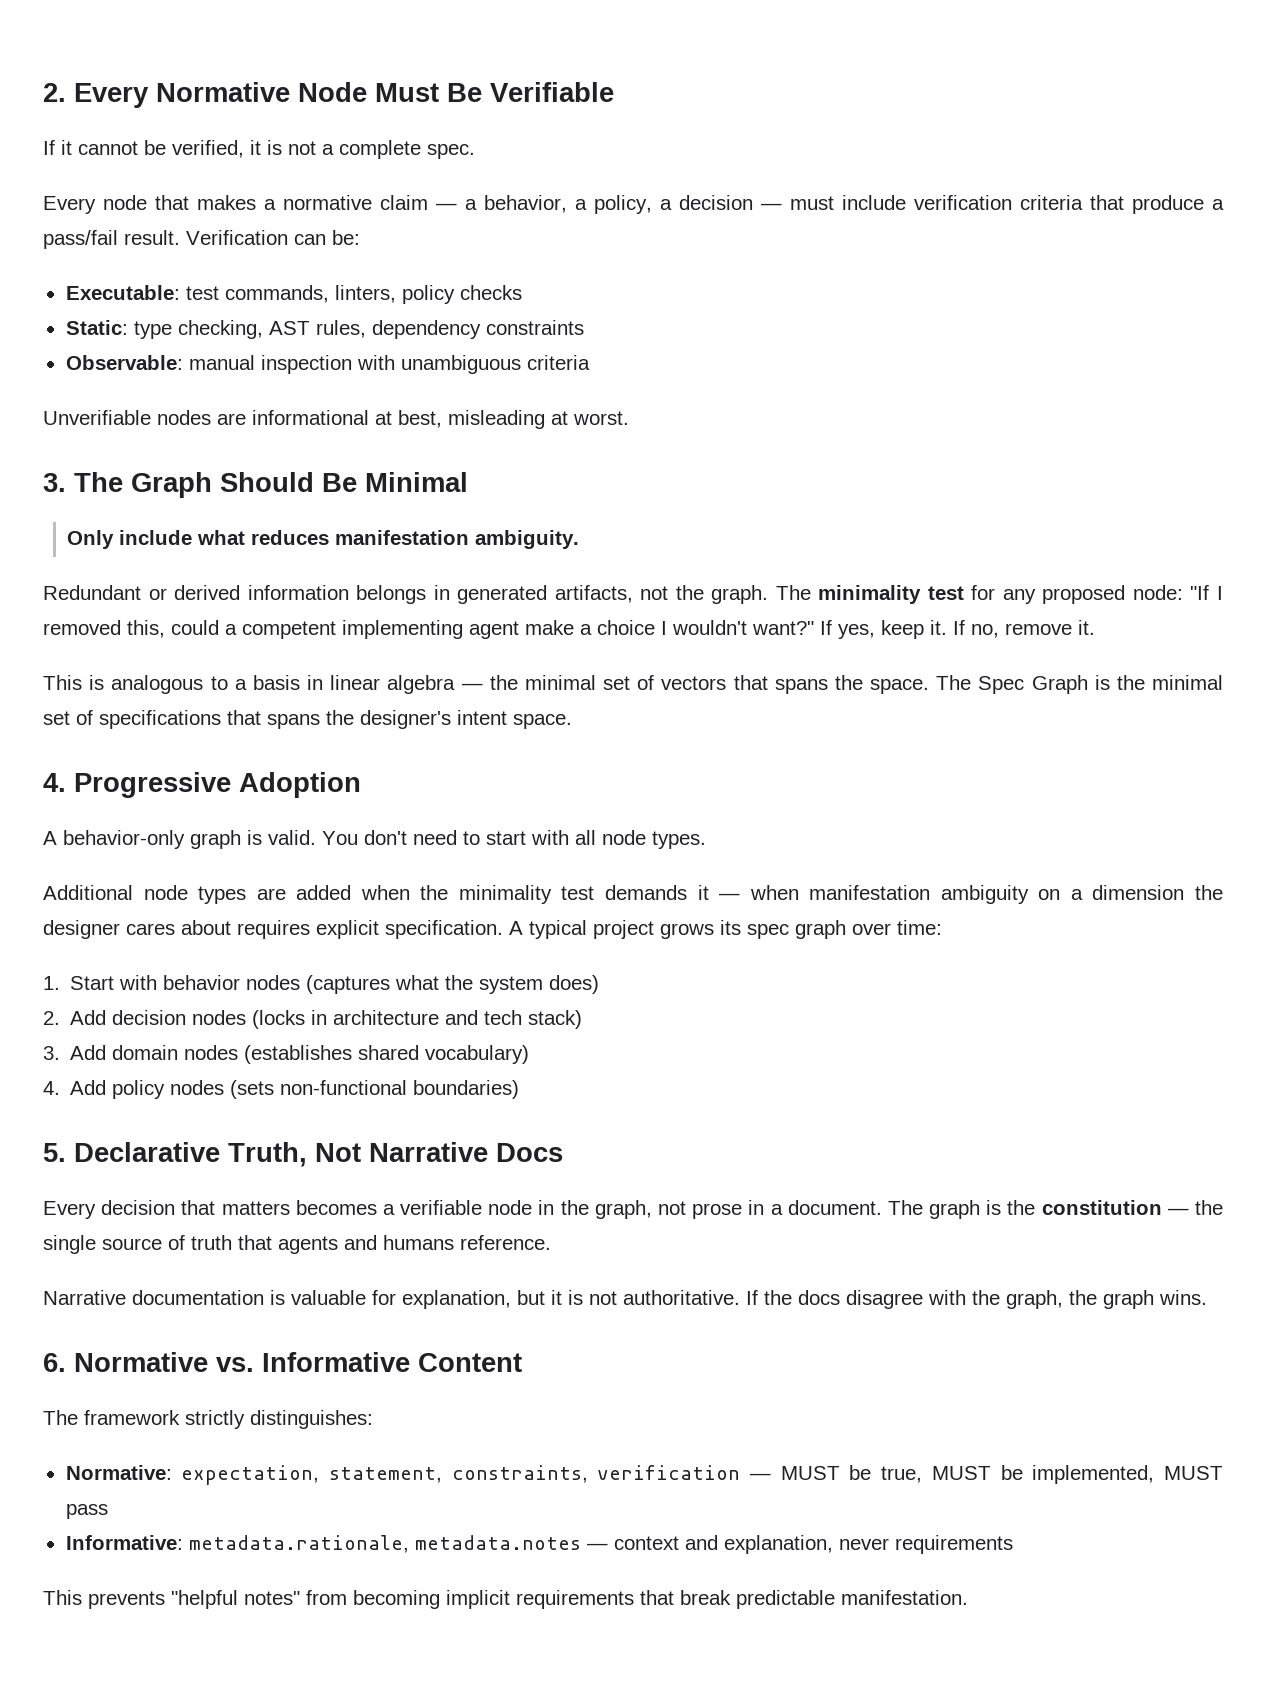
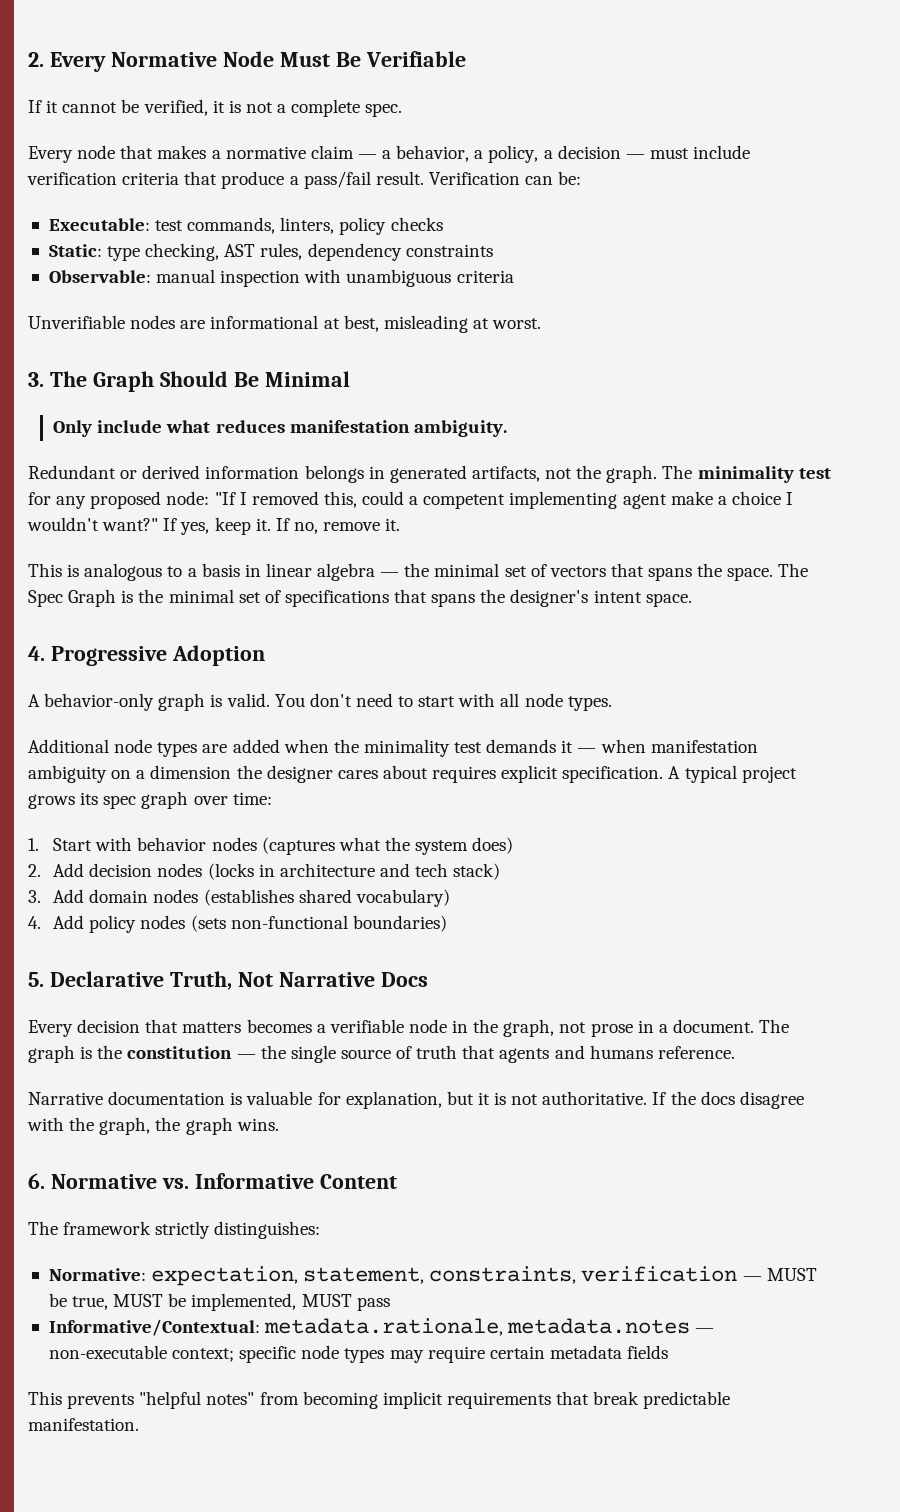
[65,1535,183,1550] Informative: -> [48,1319,260,1336] Informative/Contextual:
[613,1535,1013,1554] context and explanation, never requirements -> [48,1345,669,1363] non-executable context; specific node types may require certain metadata fields

